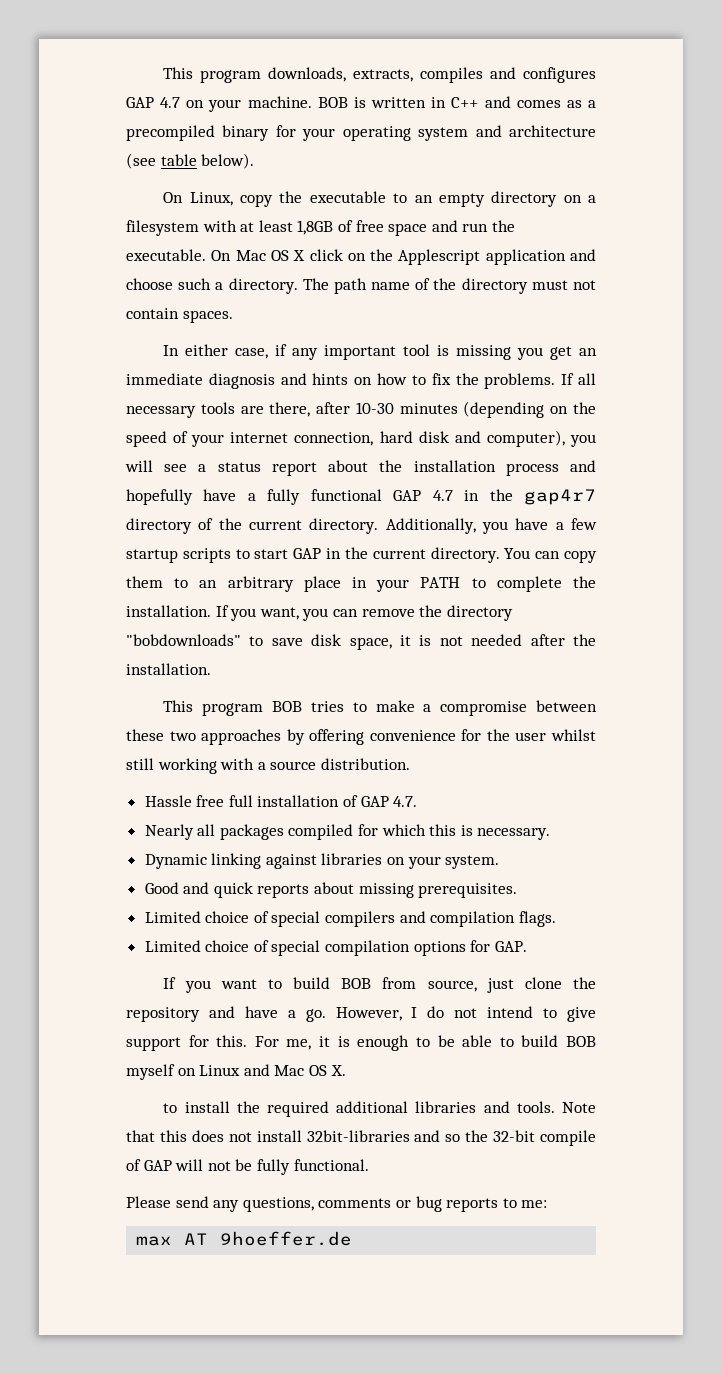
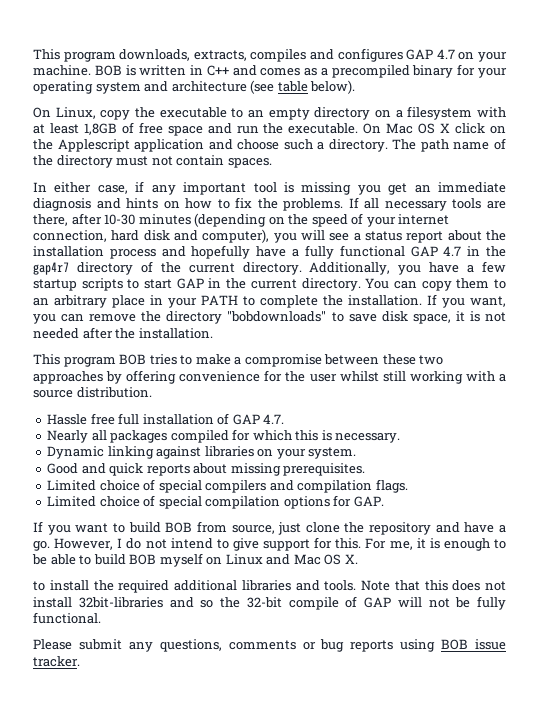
[175,1196,209,1208] send -> [78,639,122,650] submit
[502,1198,548,1208] [136,1231,353,1246] to me: // max AT 9hoeffer.de -> [400,639,506,652] [33,656,80,667] using BOB issue tracker.

